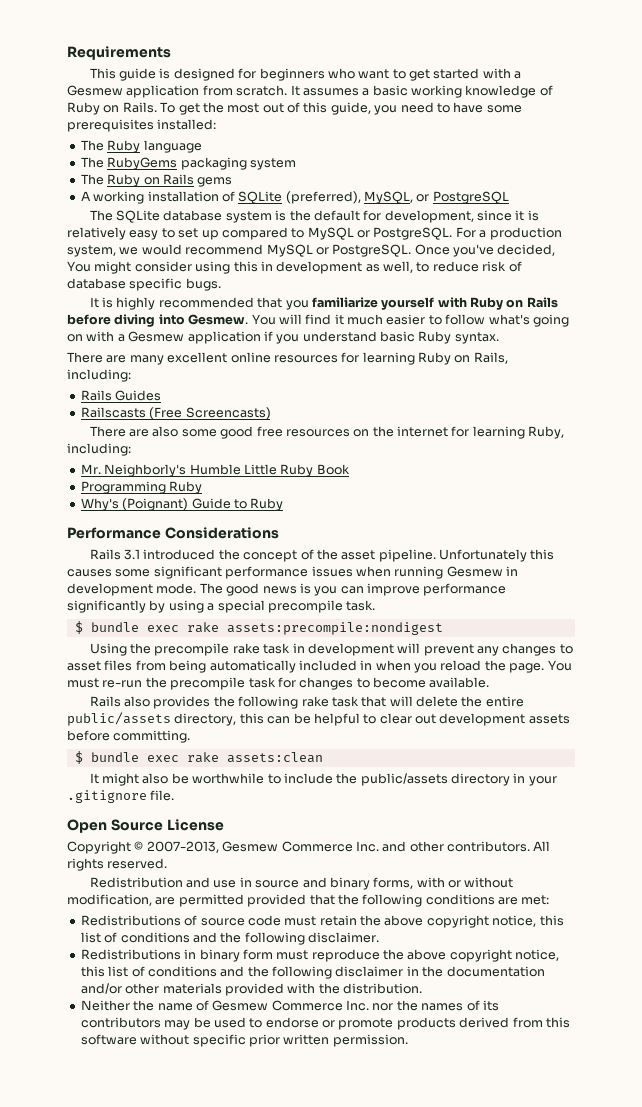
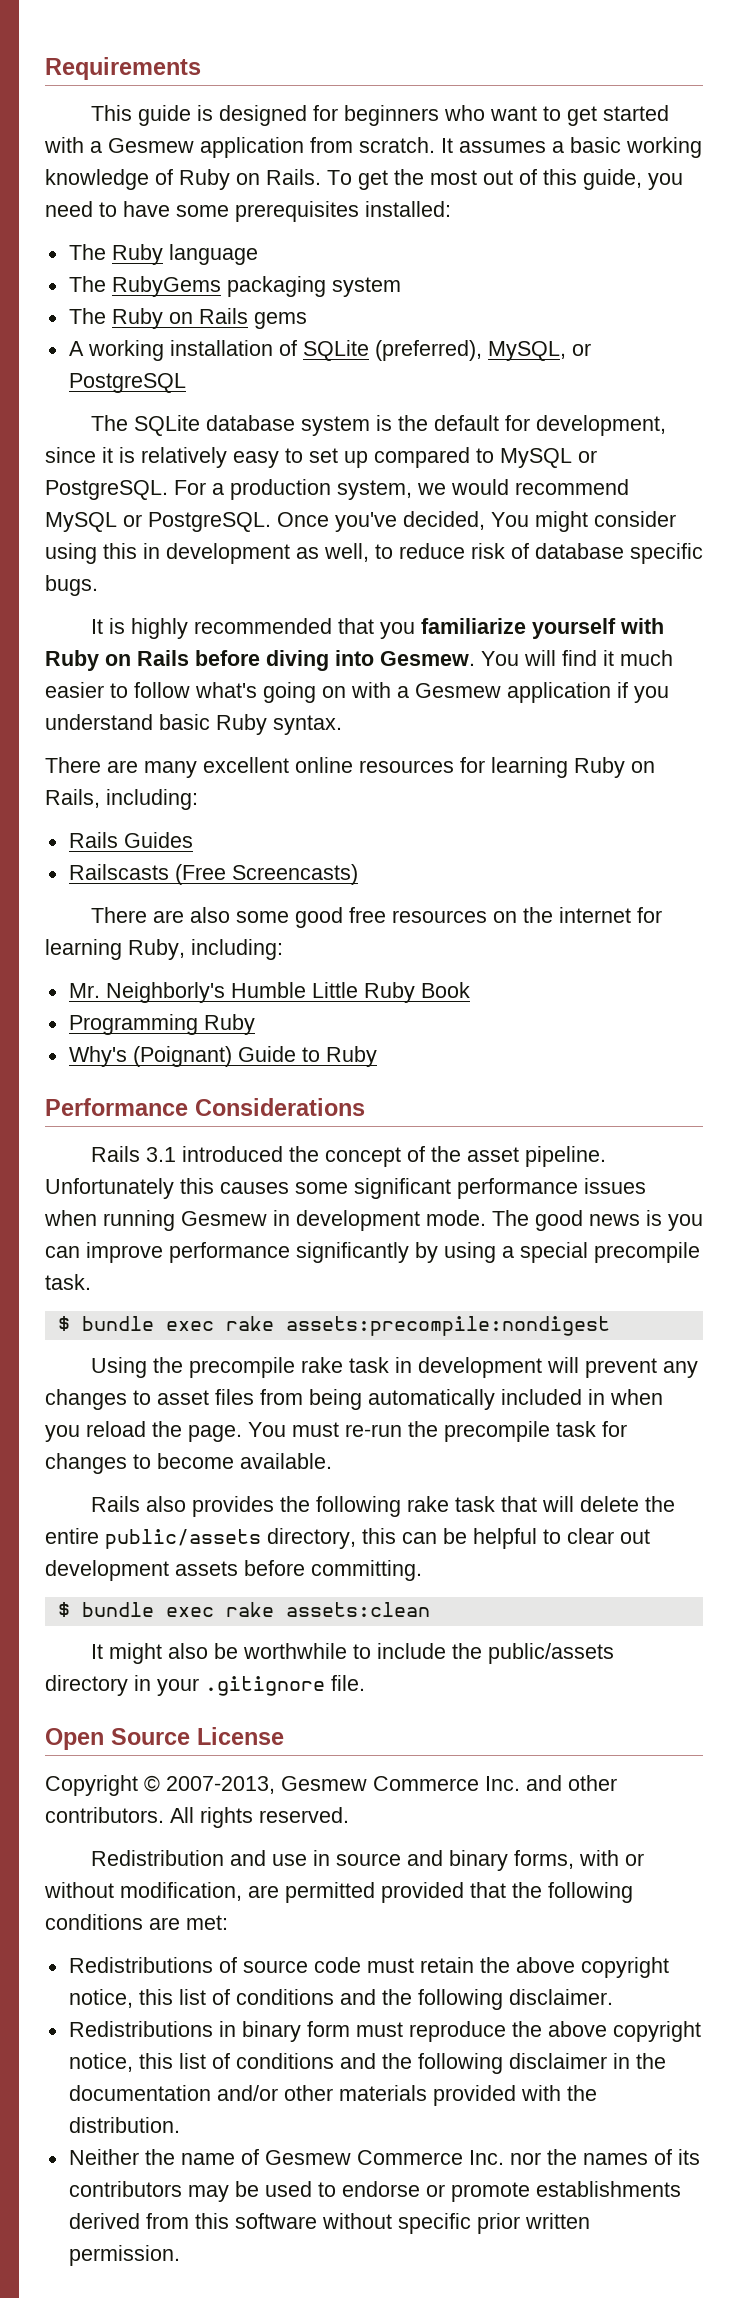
[396,1017,456,1030] products -> [535,2181,681,2197] establishments

